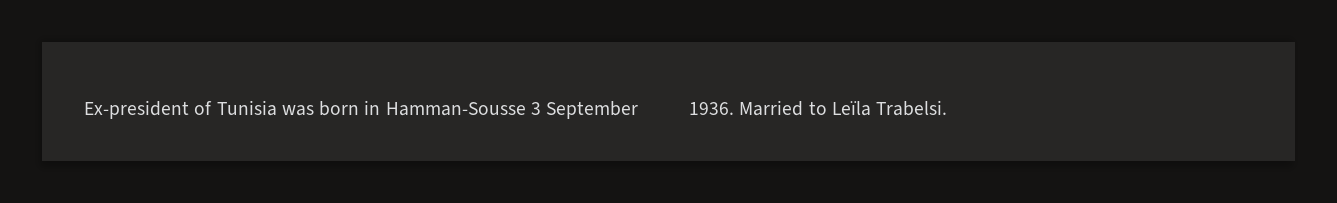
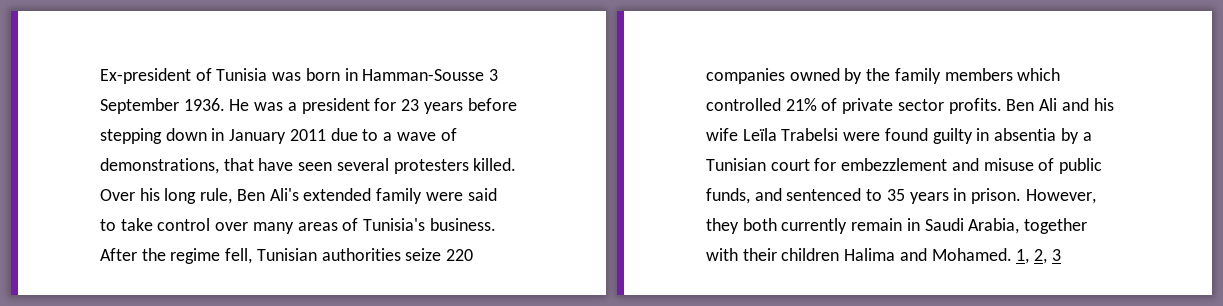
[739,100,948,116] Married to Leïla Trabelsi. -> [229,98,517,114] [100,128,457,144] [100,158,517,174] [100,188,497,204] [100,218,496,234] [100,248,474,264] [706,68,1061,84] [706,98,1114,114] [706,128,1092,144] [706,158,1103,174] [706,188,1096,204] [706,218,1088,234] [706,248,1061,264] He was a president for 23 years before stepping down in January 2011 due to a wave of demonstrations, that have seen several protesters killed. Over his long rule, Ben Ali's extended family were said to take control over many areas of Tunisia's business. After the regime fell, Tunisian authorities seize 220 companies owned by the family members which controlled 21% of private sector profits. Ben Ali and his wife Leïla Trabelsi were found guilty in absentia by a Tunisian court for embezzlement and misuse of public funds, and sentenced to 35 years in prison. However, they both currently remain in Saudi Arabia, together with their children Halima and Mohamed. 1, 2, 3

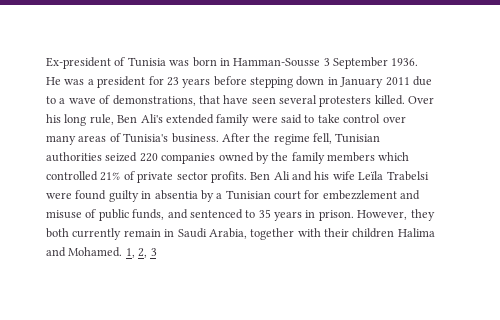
[405,248,442,261] seize -> [105,152,138,162] seized

